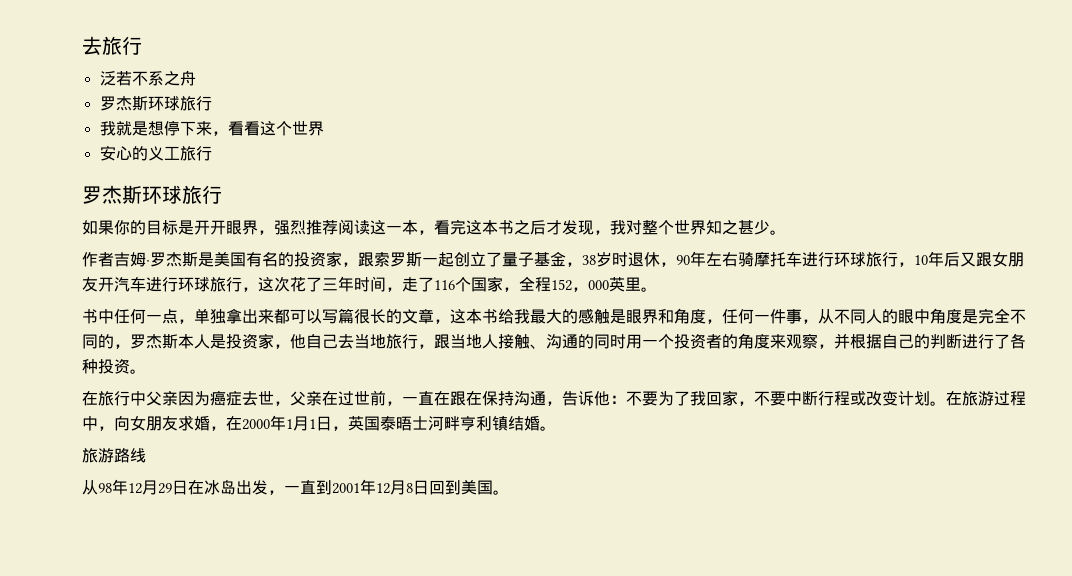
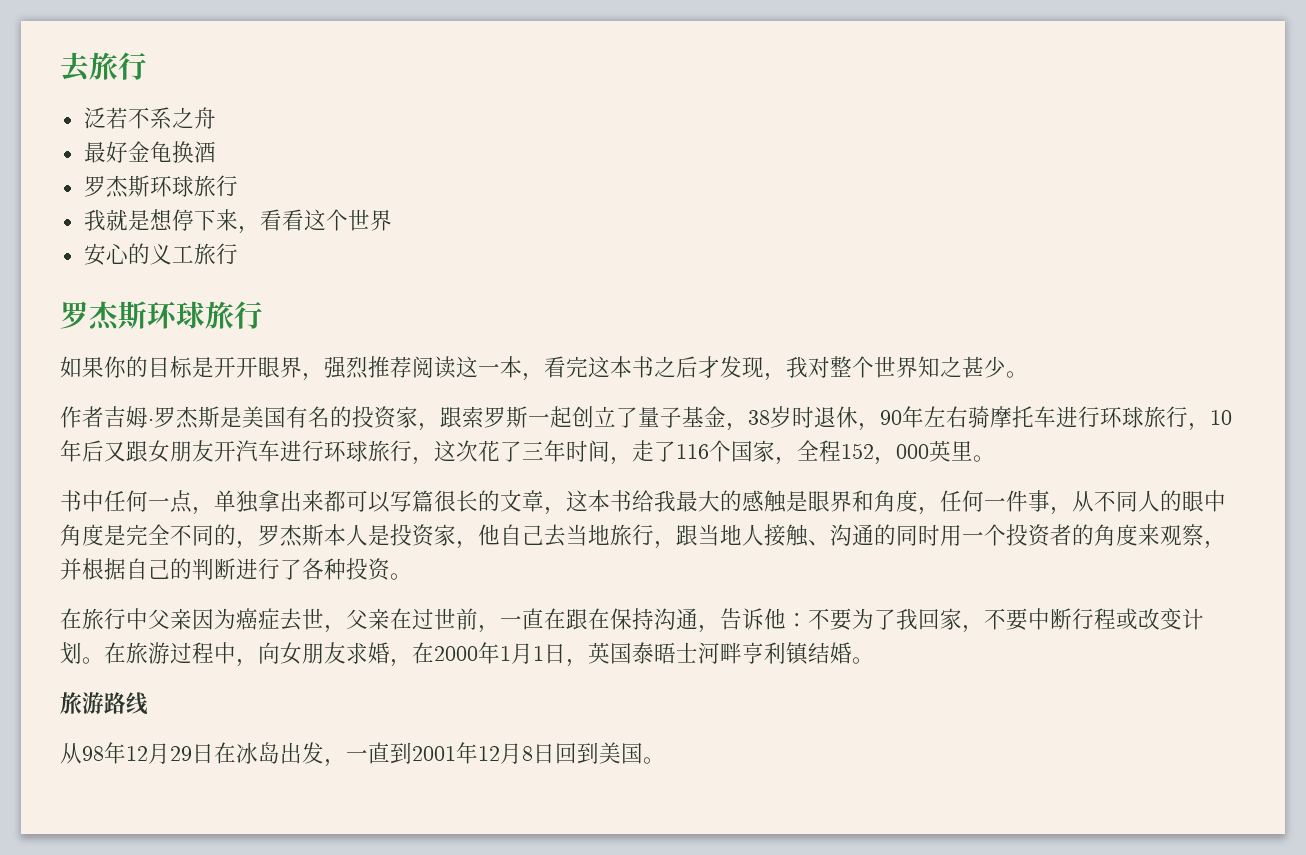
(196, 78) none -> [83,141,216,163] // 最好金龟换酒

